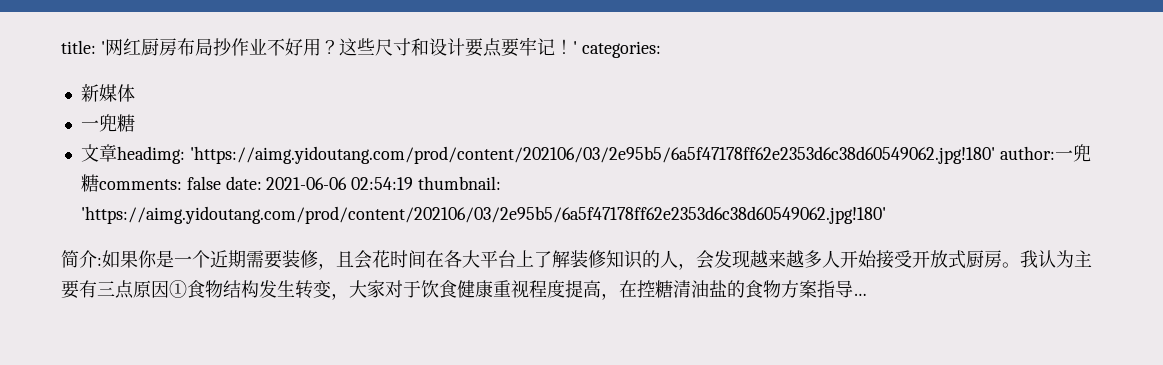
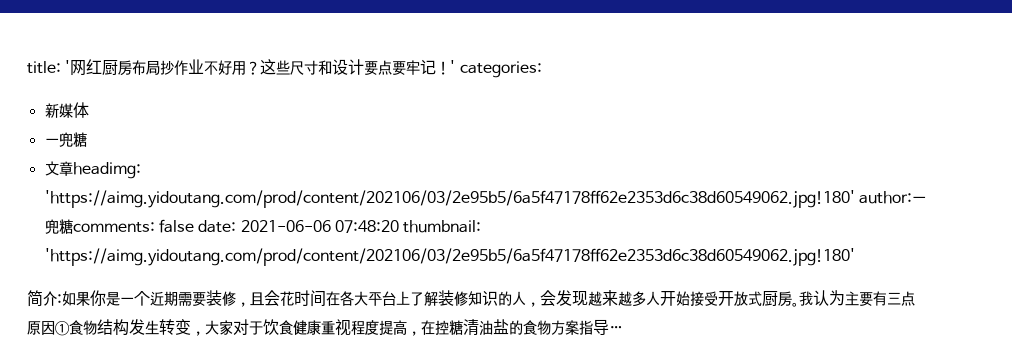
[351,177,414,190] 02:54:19 -> [334,220,399,233] 07:48:20

